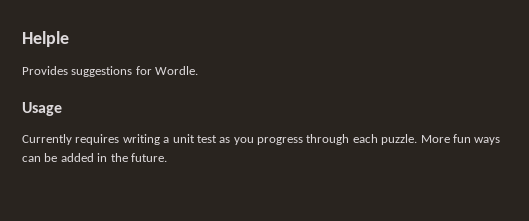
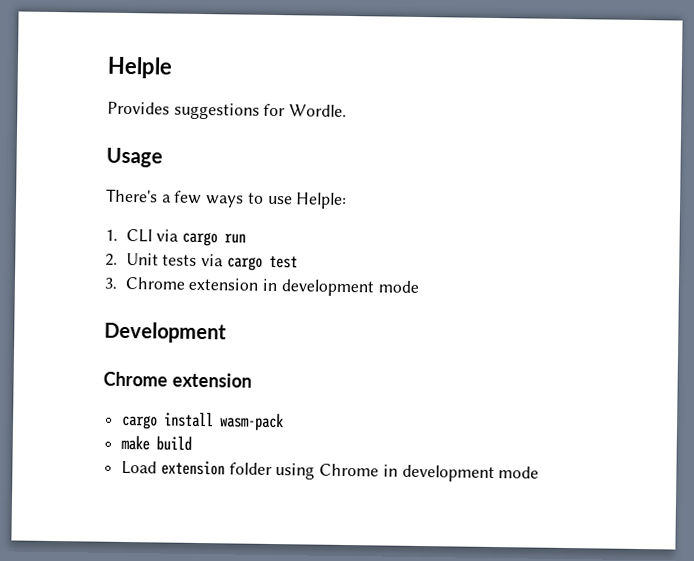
[22,134,501,145] [22,153,167,162] Currently requires writing a unit test as you progress through each puzzle. More fun ways can be added in the future. -> [106,188,348,209] [105,228,247,247] [105,252,298,271] [104,276,420,297] [104,321,227,344] [103,371,252,388] [121,411,285,432] [121,434,193,451] [121,460,540,483] There's a few ways to use Helple: // 1. CLI via cargo run // 2. Unit tests via cargo test // 3. Chrome extension in development mode // Development // Chrome extension // cargo install wasm-pack // make build // Load extension folder using Chrome in development mode

